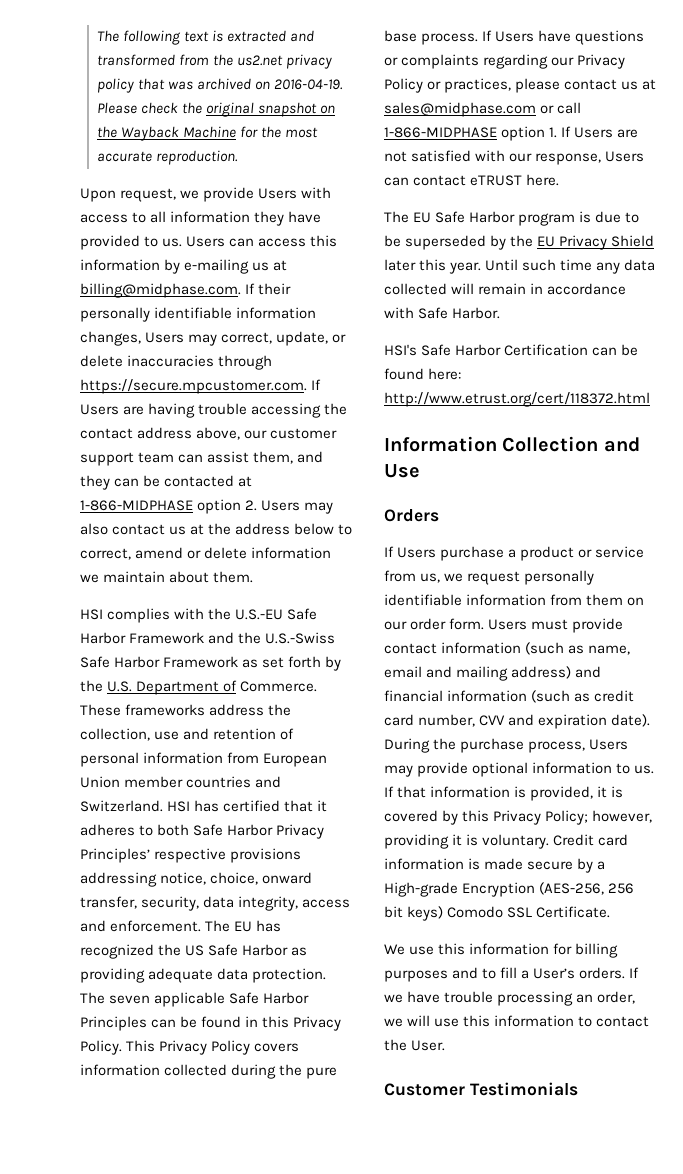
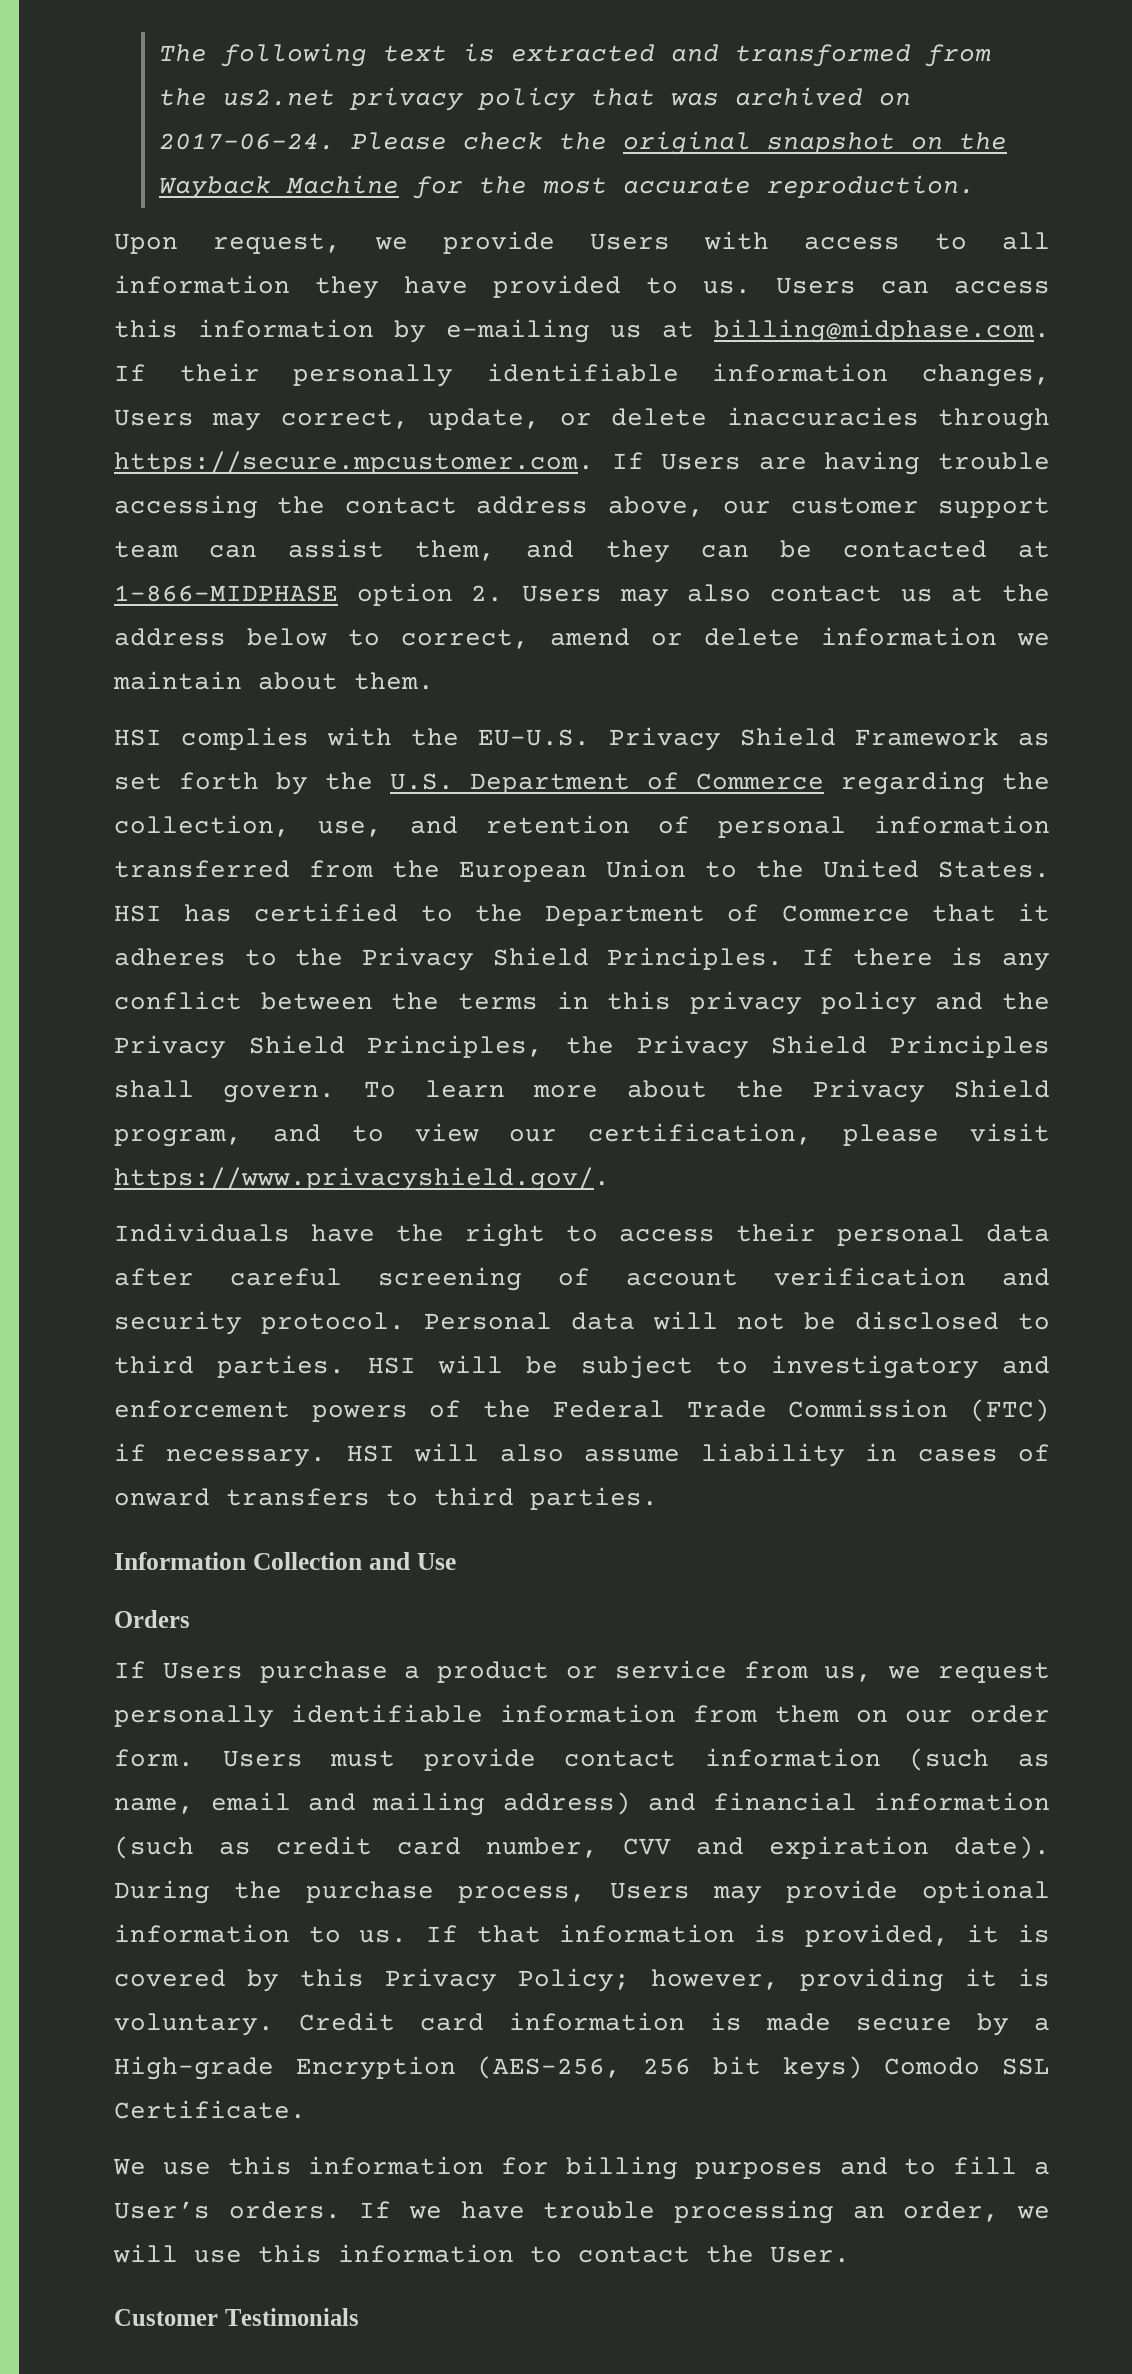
[274,79,344,90] 2016-04-19. -> [158,133,335,150] 2017-06-24.
[235,608,318,620] [80,632,336,644] [80,656,161,668] U.S.-EU Safe Harbor Framework and the U.S.-Swiss Safe Harbor -> [478,727,836,751] EU-U.S. Privacy Shield
[240,681,318,692] [80,704,265,716] Commerce. These frameworks address -> [696,771,986,795] Commerce regarding
[154,731,180,740] use -> [318,821,382,837] use,
[227,752,328,767] [80,776,282,788] [80,800,328,812] [80,824,325,839] [80,848,302,863] [80,872,313,887] [80,896,351,911] [80,920,282,932] [80,944,308,959] [80,968,327,983] [80,992,310,1007] [80,1016,342,1031] [80,1040,300,1055] [80,1064,338,1079] [384,30,645,45] [384,54,626,69] [384,78,657,93] [384,102,582,117] [384,126,639,141] [384,150,645,165] [384,174,560,186] [384,211,640,226] [384,235,655,250] [384,259,656,274] [384,283,627,295] [384,307,501,319] [384,344,639,356] [384,368,462,380] [384,392,650,407] from European Union member countries and Switzerland. HSI has certified that it adheres to both Safe Harbor Privacy Principles’ respective provisions addressing notice, choice, onward transfer, security, data integrity, access and enforcement. The EU has recognized the US Safe Harbor as providing adequate data protection. The seven applicable Safe Harbor Principles can be found in this Privacy Policy. This Privacy Policy covers information collected during the pure base process. If Users have questions or complaints regarding our Privacy Policy or practices, please contact us at sales@midphase.com or call 1-866-MIDPHASE option 1. If Users are not satisfied with our response, Users can contact eTRUST here. // The EU Safe Harbor program is due to be superseded by the EU Privacy Shield later this year. Until such time any data collected will remain in accordance with Safe Harbor. // HSI's Safe Harbor Certification can be found here: http://www.etrust.org/cert/118372.html -> [114,859,1050,882] [114,903,1050,926] [114,947,1050,971] [114,991,1050,1015] [114,1035,1050,1059] [114,1079,1050,1103] [114,1123,1050,1147] [114,1167,610,1191] [114,1223,1050,1247] [114,1267,1050,1291] [114,1311,1050,1335] [114,1355,1050,1379] [114,1399,1050,1422] [114,1443,1050,1467] [114,1487,658,1510] transferred from the European Union to the United States. HSI has certified to the Department of Commerce that it adheres to the Privacy Shield Principles. If there is any conflict between the terms in this privacy policy and the Privacy Shield Principles, the Privacy Shield Principles shall govern. To learn more about the Privacy Shield program, and to view our certification, please visit https://www.privacyshield.gov/. // Individuals have the right to access their personal data after careful screening of account verification and security protocol. Personal data will not be disclosed to third parties. HSI will be subject to investigatory and enforcement powers of the Federal Trade Commission (FTC) if necessary. HSI will also assume liability in cases of onward transfers to third parties.

